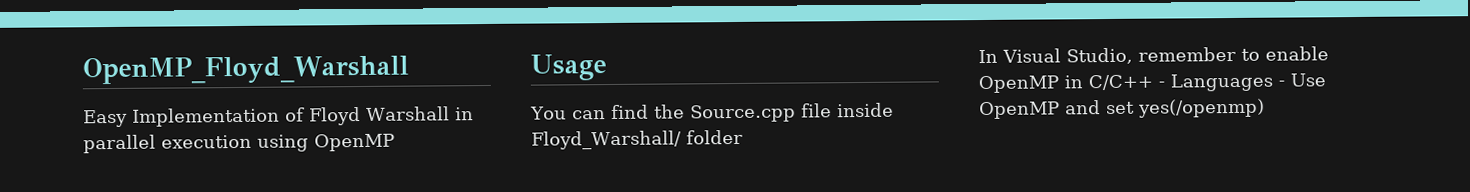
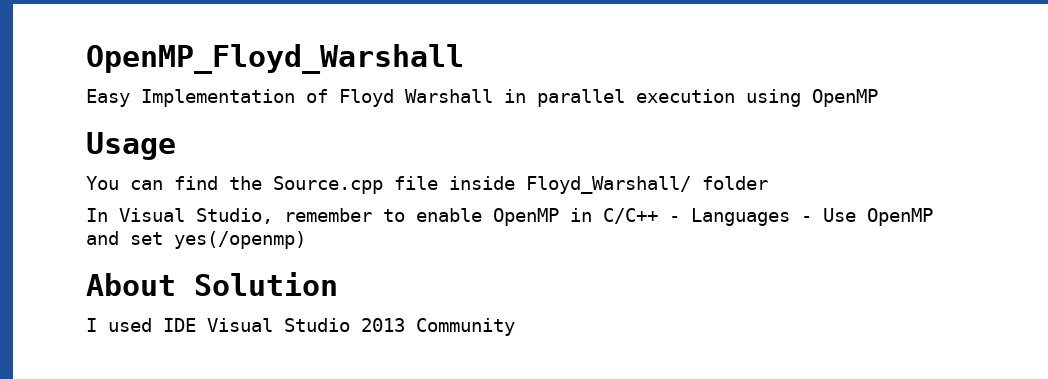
(1265, 108) none -> [86,272,338,296] [86,318,515,336] // About Solution // I used IDE Visual Studio 2013 Community

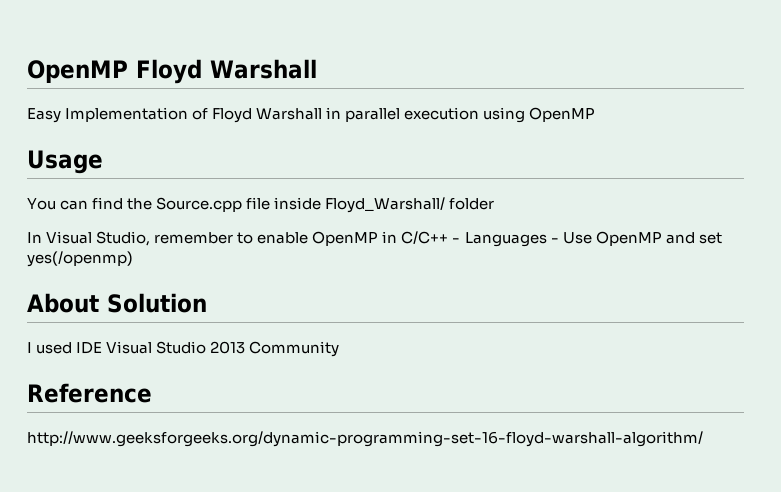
[86,44,464,74] OpenMP_Floyd_Warshall -> [27,59,317,84] OpenMP Floyd Warshall
(515, 327) none -> [27,383,152,403] [27,431,703,447] // Reference // http://www.geeksforgeeks.org/dynamic-programming-set-16-floyd-warshall-algorithm/

